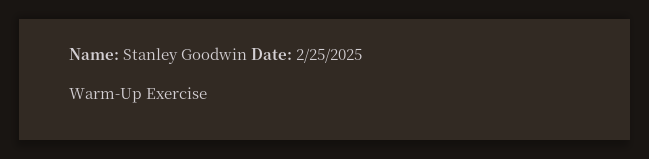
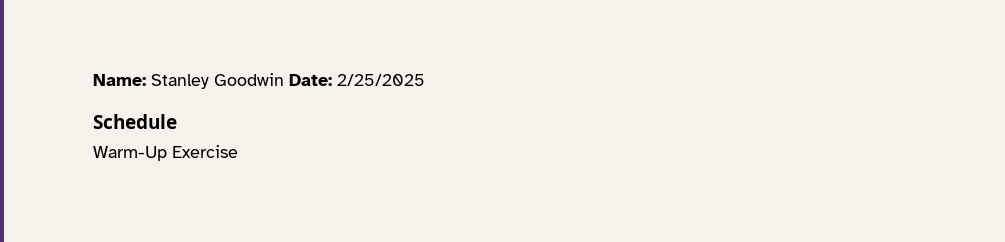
(363, 55) none -> [93,114,177,129] // Schedule

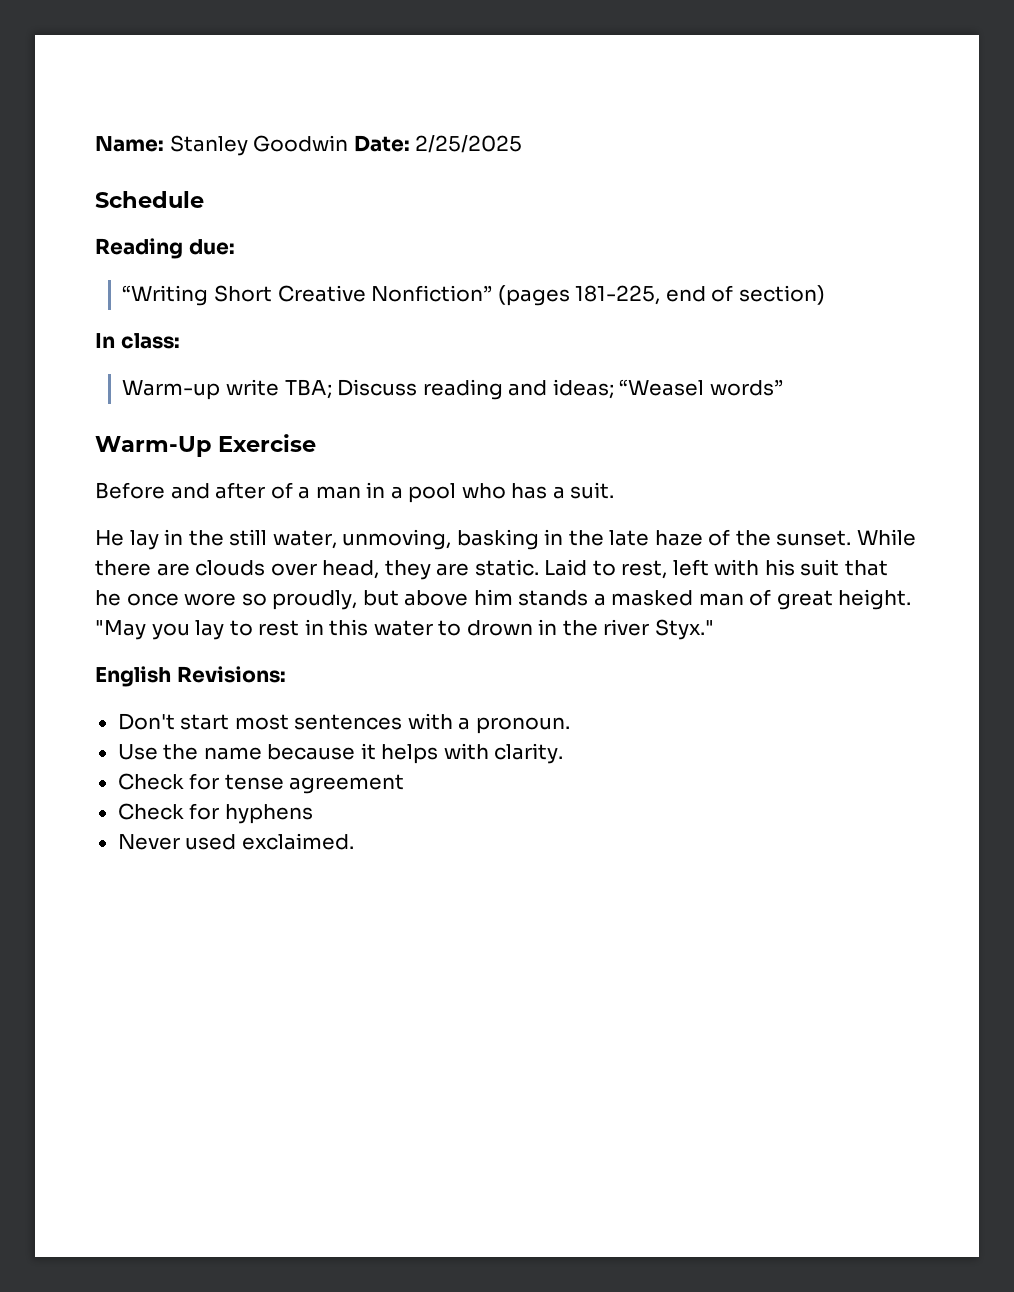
[93,145,238,161] Warm-Up Exercise -> [95,238,235,259] [122,285,825,306] [95,333,180,349] [122,379,783,400] [95,434,317,457] [95,482,615,503] [95,529,917,550] [95,559,889,580] [95,589,912,610] [95,619,714,640] [95,666,286,687] [117,713,570,734] [117,743,564,764] [117,773,405,794] [117,803,313,824] [117,833,354,850] Reading due: // “Writing Short Creative Nonfiction” (pages 181-225, end of section) // In class: // Warm-up write TBA; Discuss reading and ideas; “Weasel words” // Warm-Up Exercise // Before and after of a man in a pool who has a suit. // He lay in the still water, unmoving, basking in the late haze of the sunset. While there are clouds over head, they are static. Laid to rest, left with his suit that he once wore so proudly, but above him stands a masked man of great height. "May you lay to rest in this water to drown in the river Styx." // English Revisions: // Don't start most sentences with a pronoun. // Use the name because it helps with clarity. // Check for tense agreement // Check for hyphens // Never used exclaimed.

